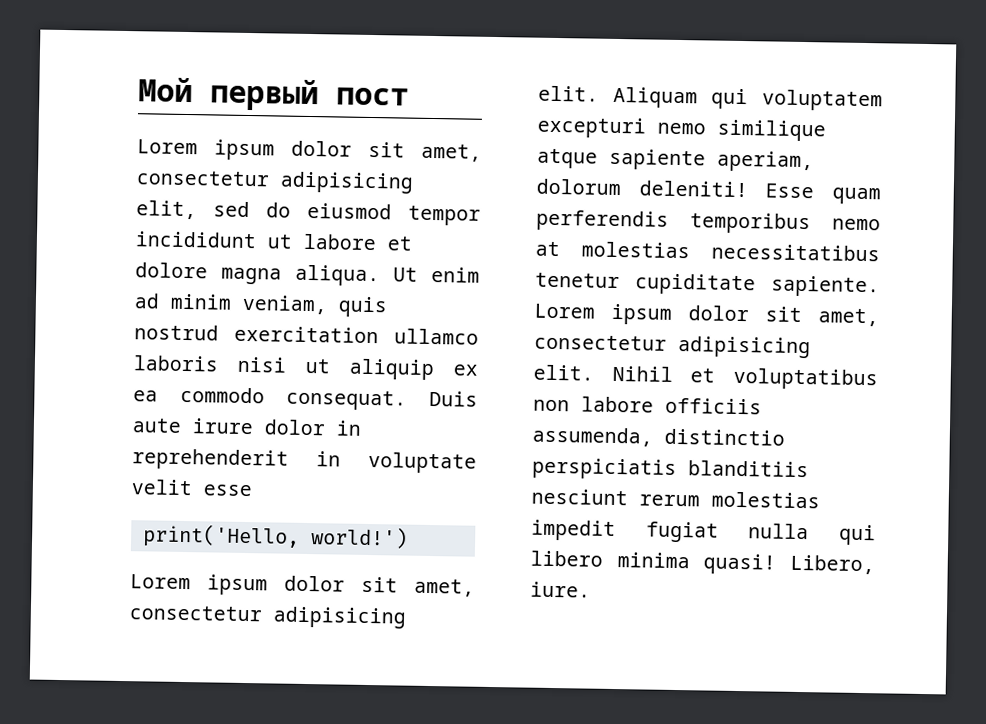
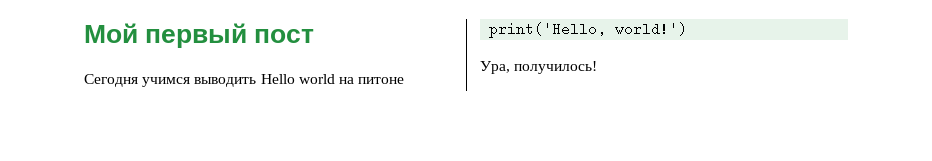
[137,139,482,162] [136,170,414,194] [136,200,481,226] [135,231,413,251] [135,262,480,287] [134,293,388,318] [134,324,479,345] [133,355,478,381] [133,386,478,411] [132,418,362,436] [132,448,477,474] [131,479,252,497] [141,523,408,549] [130,574,475,597] [129,605,406,629] [538,85,883,112] [537,116,826,142] [537,148,814,173] [536,178,881,205] [536,209,881,235] [535,241,880,262] [535,272,880,298] [534,303,879,327] [534,334,811,359] [533,364,878,391] [533,396,762,415] [532,426,785,447] [532,457,809,480] [531,488,820,509] [531,519,876,546] [530,550,875,575] [530,581,591,598] Lorem ipsum dolor sit amet, consectetur adipisicing elit, sed do eiusmod tempor incididunt ut labore et dolore magna aliqua. Ut enim ad minim veniam, quis nostrud exercitation ullamco laboris nisi ut aliquip ex ea commodo consequat. Duis aute irure dolor in reprehenderit in voluptate velit esse // print('Hello, world!') // Lorem ipsum dolor sit amet, consectetur adipisicing elit. Aliquam qui voluptatem excepturi nemo similique atque sapiente aperiam, dolorum deleniti! Esse quam perferendis temporibus nemo at molestias necessitatibus tenetur cupiditate sapiente. Lorem ipsum dolor sit amet, consectetur adipisicing elit. Nihil et voluptatibus non labore officiis assumenda, distinctio perspiciatis blanditiis nesciunt rerum molestias impedit fugiat nulla qui libero minima quasi! Libero, iure. -> [84,74,405,87] [489,22,688,38] [480,61,598,74] Сегодня учимся выводить Hello world на питоне // print('Hello, world!') // Ура, получилось!

